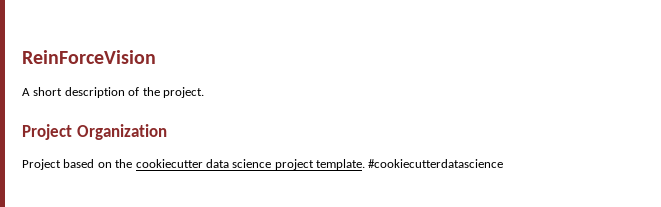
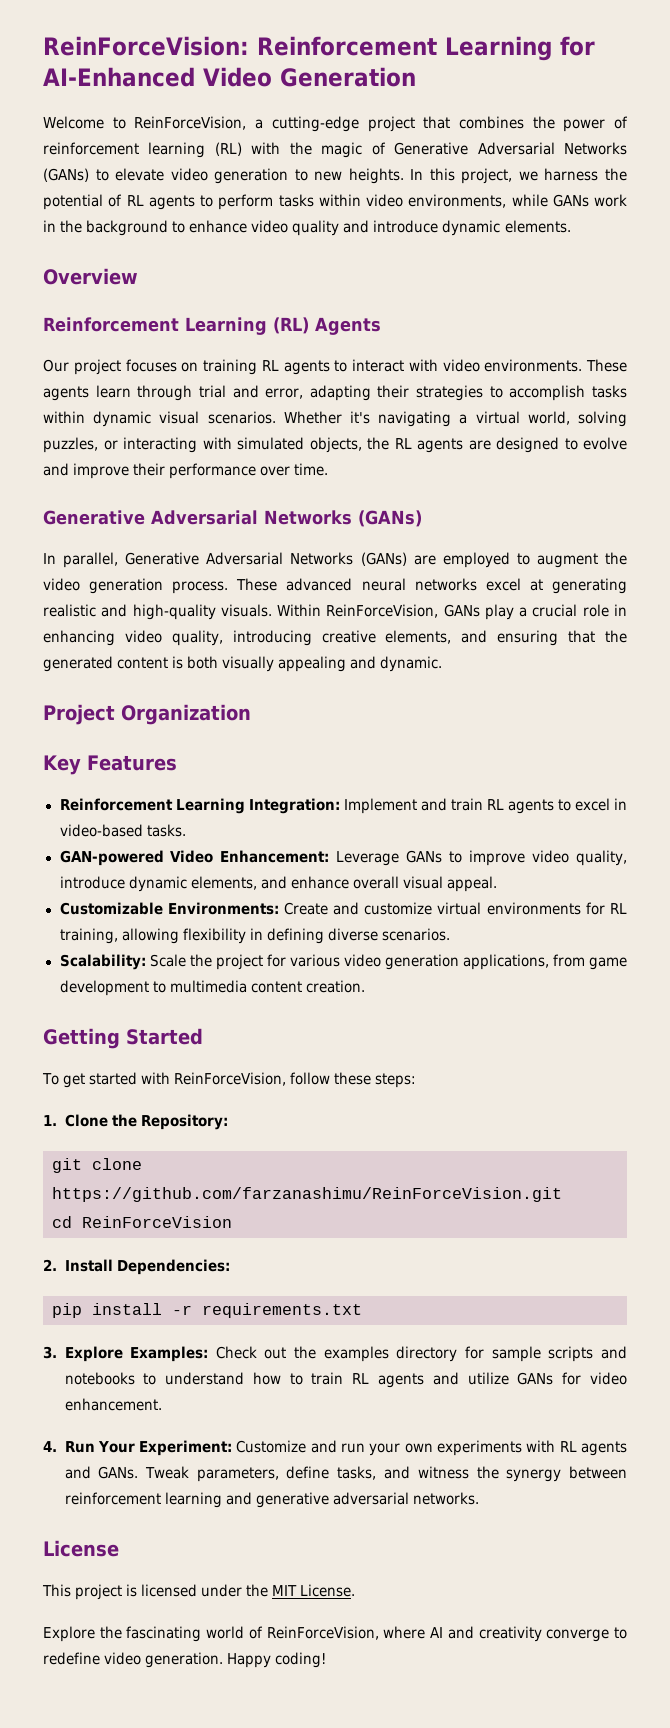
[22,50,156,64] [22,87,204,98] [22,124,167,140] [22,159,504,170] ReinForceVision // A short description of the project. // Project Organization // Project based on the cookiecutter data science project template. #cookiecutterdatascience -> [43,36,595,61] [43,67,416,87] [43,116,629,132] [43,142,628,158] [43,168,628,184] [43,194,627,210] [43,220,571,236] [43,268,138,285] [43,317,381,335] [43,359,627,375] [43,385,627,401] [43,411,627,427] [43,437,627,453] [43,463,329,479] [43,510,422,527] [43,552,628,568] [43,578,628,594] [43,604,627,620] [43,630,628,646] [43,656,443,672] [43,704,251,725] [43,755,177,775] [59,798,627,814] [59,824,186,837] [59,850,627,866] [59,876,497,892] [59,902,627,915] [59,928,450,944] [59,954,627,970] [59,980,365,996] [43,1028,203,1049] [42,1072,417,1088] [43,1114,228,1130] [52,1158,142,1173] [52,1187,562,1202] [52,1216,232,1228] [43,1259,230,1275] [52,1303,362,1318] [43,1346,627,1362] [64,1372,628,1388] [64,1398,162,1411] [43,1440,627,1456] [64,1466,627,1482] [64,1492,479,1508] [43,1540,119,1557] [42,1584,356,1600] [43,1626,628,1642] [43,1652,327,1668] ReinForceVision: Reinforcement Learning for AI-Enhanced Video Generation // Welcome to ReinForceVision, a cutting-edge project that combines the power of reinforcement learning (RL) with the magic of Generative Adversarial Networks (GANs) to elevate video generation to new heights. In this project, we harness the potential of RL agents to perform tasks within video environments, while GANs work in the background to enhance video quality and introduce dynamic elements. // Overview // Reinforcement Learning (RL) Agents // Our project focuses on training RL agents to interact with video environments. These agents learn through trial and error, adapting their strategies to accomplish tasks within dynamic visual scenarios. Whether it's navigating a virtual world, solving puzzles, or interacting with simulated objects, the RL agents are designed to evolve and improve their performance over time. // Generative Adversarial Networks (GANs) // In parallel, Generative Adversarial Networks (GANs) are employed to augment the video generation process. These advanced neural networks excel at generating realistic and high-quality visuals. Within ReinForceVision, GANs play a crucial role in enhancing video quality, introducing creative elements, and ensuring that the generated content is both visually appealing and dynamic. // Project Organization // Key Features // Reinforcement Learning Integration: Implement and train RL agents to excel in video-based tasks. // GAN-powered Video Enhancement: Leverage GANs to improve video quality, introduce dynamic elements, and enhance overall visual appeal. // Customizable Environments: Create and customize virtual environments for RL training, allowing flexibility in defining diverse scenarios. // Scalability: Scale the project for various video generation applications, from game development to multimedia content creation. // Getting Started // To get started with ReinForceVision, follow these steps: // 1. Clone the Repository: // git clone https://github.com/farzanashimu/ReinForceVision.git // cd ReinForceVision // 2. Install Dependencies: // pip install -r requirements.txt // 3. Explore Examples: Check out the examples directory for sample scripts and notebooks to understand how to train RL agents and utilize GANs for video enhancement. // 4. Run Your Experiment: Customize and run your own experiments with RL agents and GANs. Tweak parameters, define tasks, and witness the synergy between reinforcement learning and generative adversarial networks. // License // This project is licensed under the MIT License. // Explore the fascinating world of ReinForceVision, where AI and creativity converge to redefine video generation. Happy coding!

